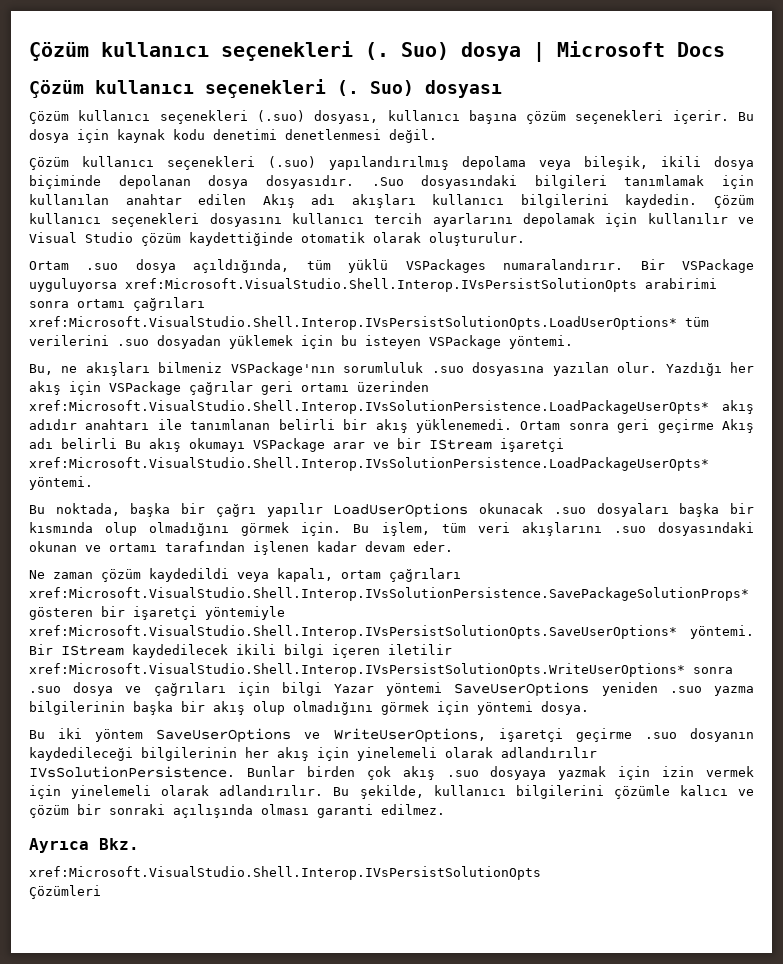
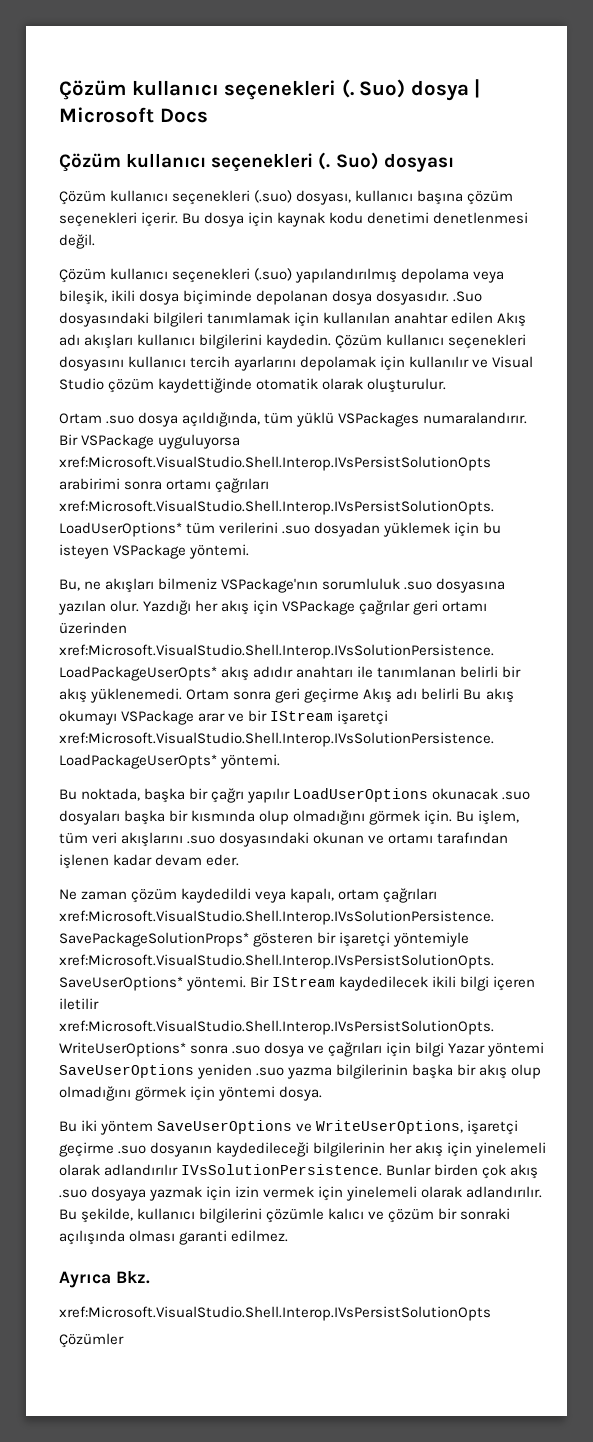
[29,885,101,899] Çözümleri -> [59,1333,124,1348] Çözümler

